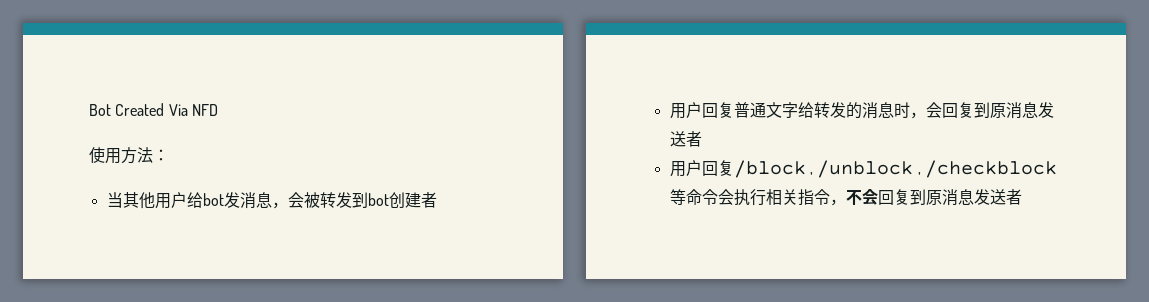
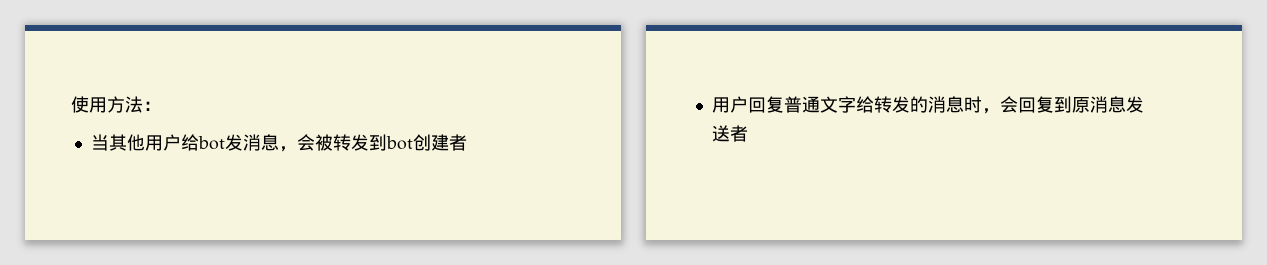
[89,103,218,116] Bot Created Via NFD // -> (71, 104) none
[669,160,1057,178] [669,189,1022,206] // 用户回复/block , /unblock , /checkblock等命令会执行相关指令，不会回复到原消息发送者 -> (748, 133) none

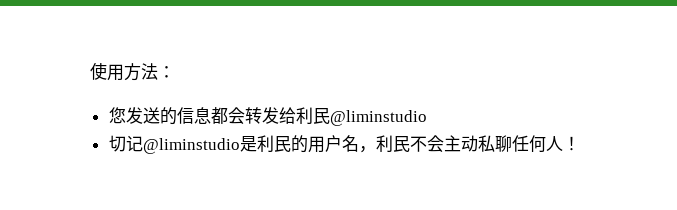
[90,134,467,152] [711,96,1144,114] [711,125,748,142] 当其他用户给bot发消息，会被转发到bot创建者 // 用户回复普通文字给转发的消息时，会回复到原消息发送者 -> [108,107,427,126] [108,135,580,154] 您发送的信息都会转发给利民@liminstudio // 切记@liminstudio是利民的用户名，利民不会主动私聊任何人！

